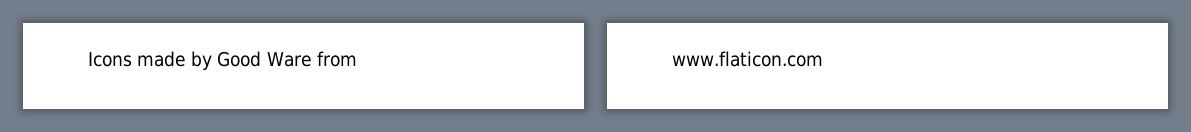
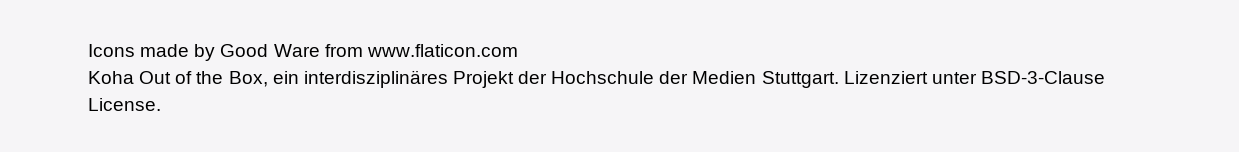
(823, 59) none -> [88,70,1105,88] [88,98,161,111] // Koha Out of the Box, ein interdisziplinäres Projekt der Hochschule der Medien Stuttgart. Lizenziert unter BSD-3-Clause License.

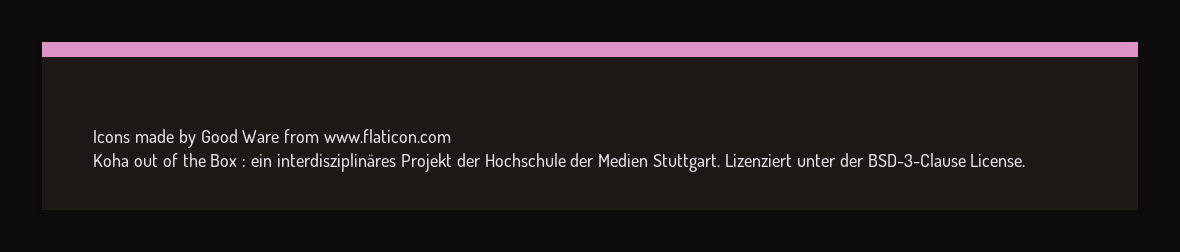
[139,71,172,84] Out -> [133,154,158,167] out
[228,71,268,87] Box, -> [210,154,247,167] Box :
(977, 78) none -> [839,153,864,167] der

